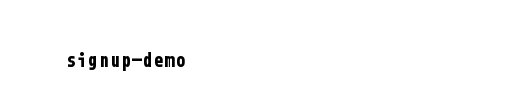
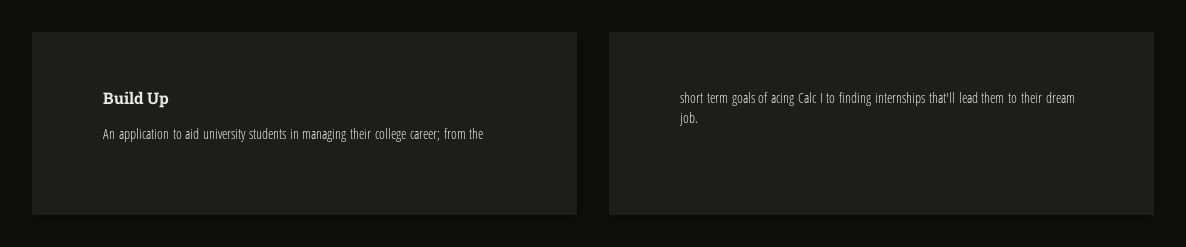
[65,52,186,71] signup-demo -> [103,91,170,108] [103,128,484,142] [680,92,1075,106] [679,112,698,126] Build Up // An application to aid university students in managing their college career; from the short term goals of acing Calc I to finding internships that'll lead them to their dream job.

